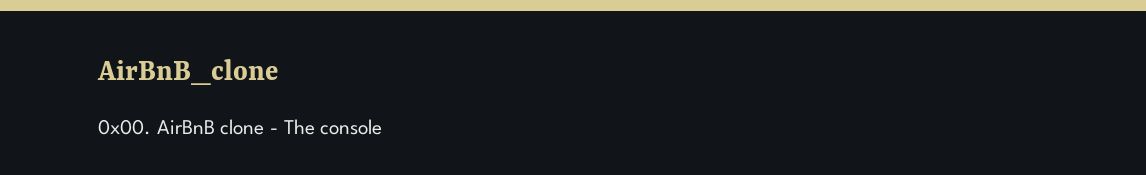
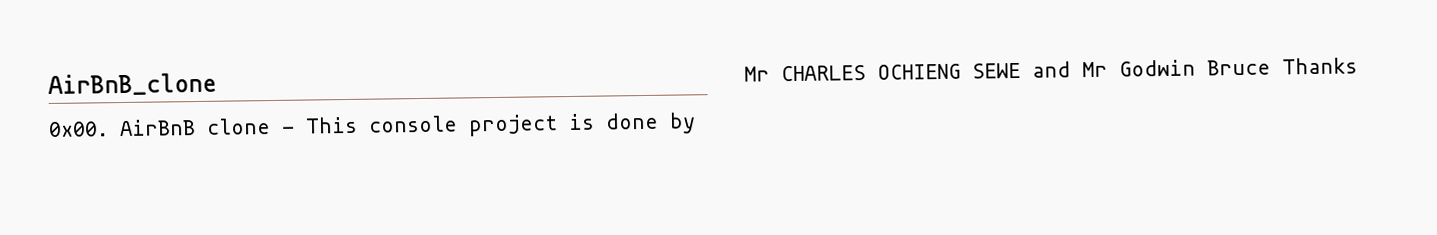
[283,119,383,135] The console -> [305,112,696,137] [744,57,1358,82] This console project is done by Mr CHARLES OCHIENG SEWE and Mr Godwin Bruce Thanks

